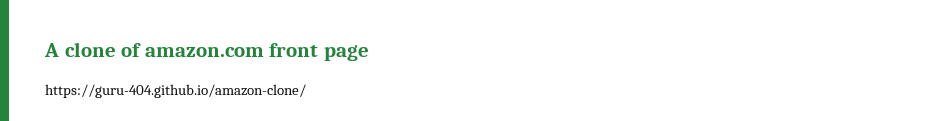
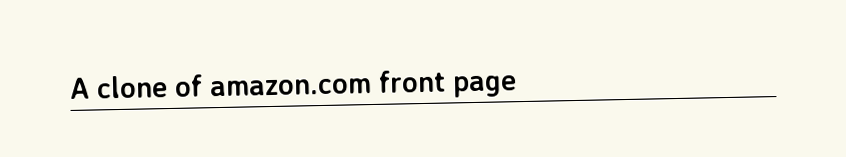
[45,84,306,98] // https://guru-404.github.io/amazon-clone/ -> (517, 86) none

